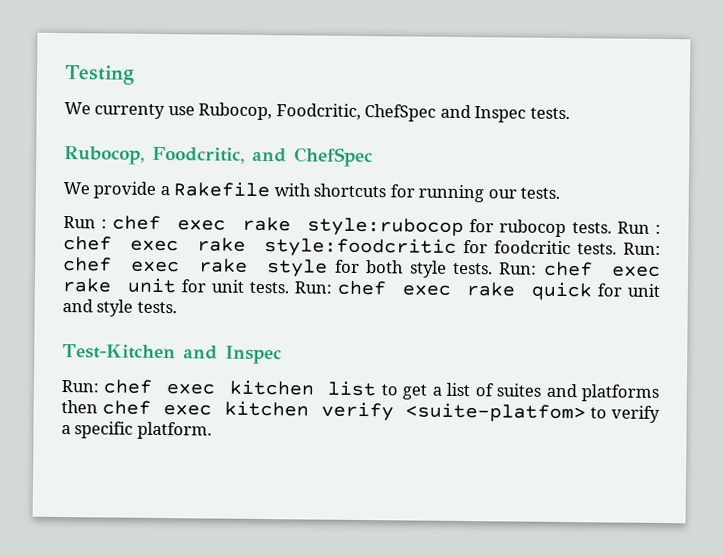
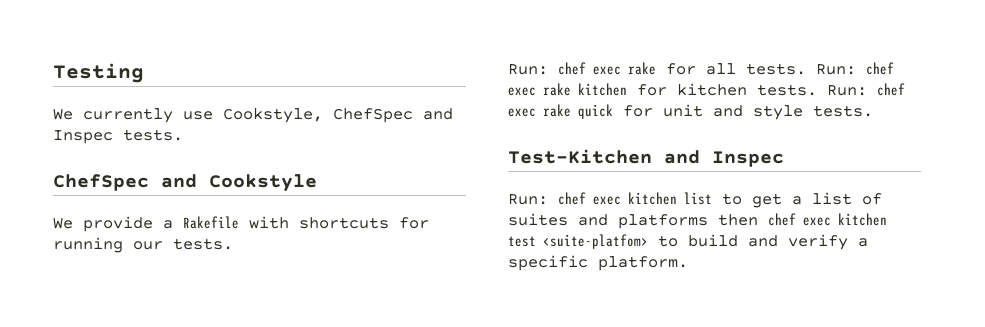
[94,102,361,121] currenty use Rubocop, Foodcritic, -> [83,108,323,123] currently use Cookstyle,
[64,146,373,168] Rubocop, Foodcritic, and ChefSpec -> [53,174,317,192] ChefSpec and Cookstyle
[63,215,661,238] [63,236,661,258] [63,257,662,278] [62,277,244,294] Run : chef exec rake style:rubocop for rubocop tests. Run : chef exec rake style:foodcritic for foodcritic tests. Run: chef exec rake style for both style tests. Run: chef exec rake unit for unit -> [508,62,894,75] [508,83,747,96] Run: chef exec rake for all tests. Run: chef exec rake kitchen for kitchen
[320,401,394,422] verify -> [508,236,536,247] test
(608, 413) none -> [688,234,778,247] build and

